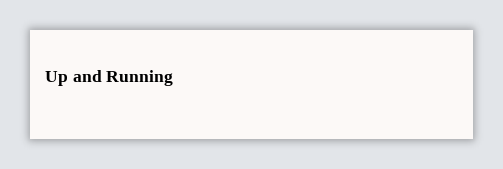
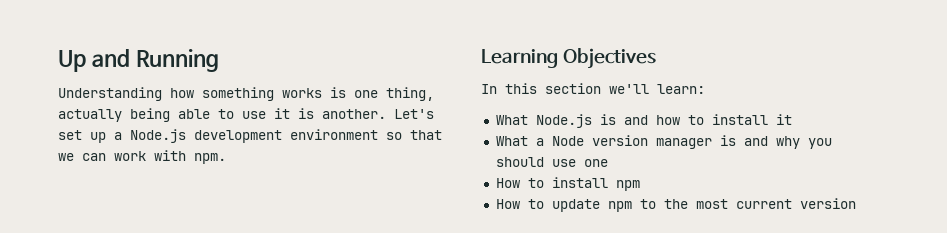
(174, 78) none -> [58,87,434,101] [58,108,434,122] [58,129,442,143] [58,150,226,164] [481,48,656,69] [481,83,705,94] [495,114,792,128] [495,135,832,149] [495,157,608,167] [495,177,640,191] [495,198,856,212] // Understanding how something works is one thing, actually being able to use it is another. Let's set up a Node.js development environment so that we can work with npm. // Learning Objectives // In this section we'll learn: // What Node.js is and how to install it // What a Node version manager is and why you should use one // How to install npm // How to update npm to the most current version

